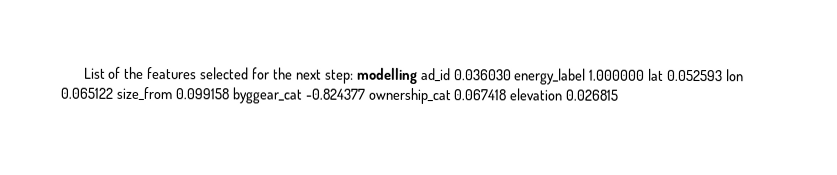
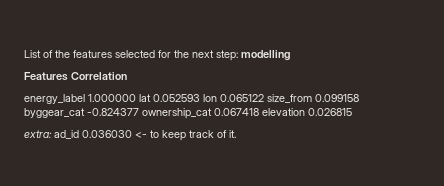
[420,68,512,83] ad_id 0.036030 -> [24,72,127,81] // Features Correlation //
(619, 95) none -> [24,130,236,141] // extra: ad_id 0.036030 <- to keep track of it.

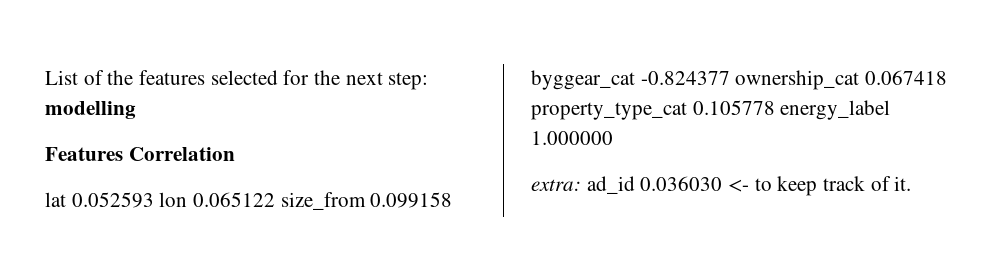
[24,94,136,104] energy_label 1.000000 -> (235, 154) none
[262,108,352,116] elevation 0.026815 -> [531,100,891,120] [531,131,613,145] property_type_cat 0.105778 energy_label 1.000000

